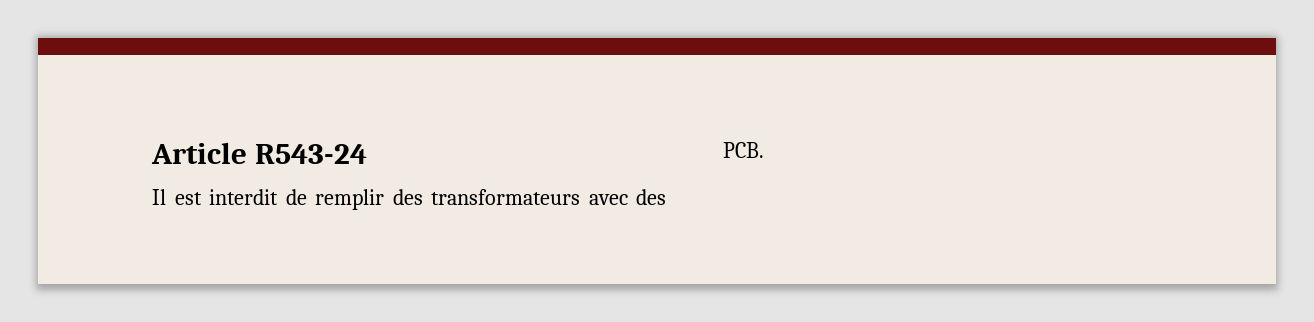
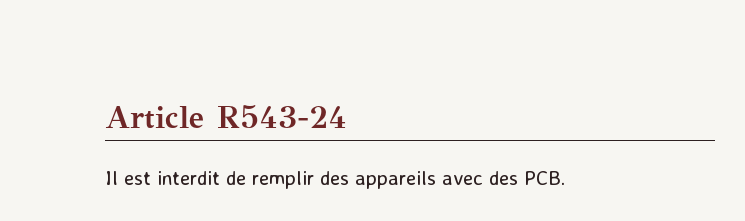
[431,189,580,205] transformateurs -> [355,171,436,189] appareils

